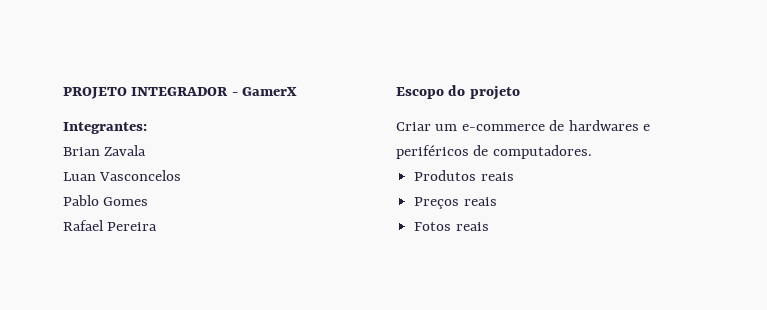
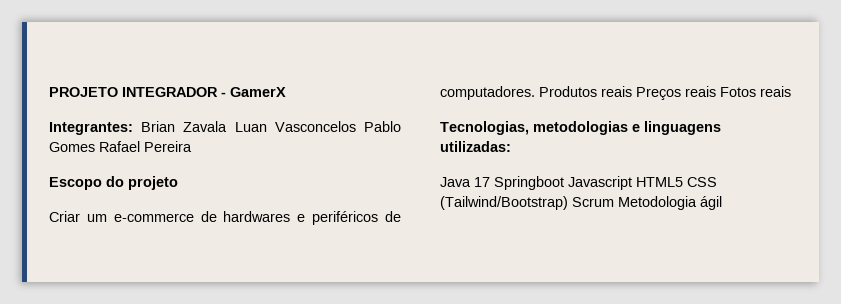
(147, 128) // -> (133, 128) none
(147, 150) // -> (228, 126) none
(182, 175) // -> (356, 126) none
(149, 201) // -> (95, 147) none
(592, 152) // -> (535, 93) none
(514, 176) // -> (632, 91) none
(497, 201) // -> (716, 91) none
(489, 226) none -> [440,121,721,135] [440,141,511,152] [440,176,717,190] [440,196,722,210] // Tecnologias, metodologias e linguagens utilizadas: // Java 17 Springboot Javascript HTML5 CSS (Tailwind/Bootstrap) Scrum Metodologia ágil

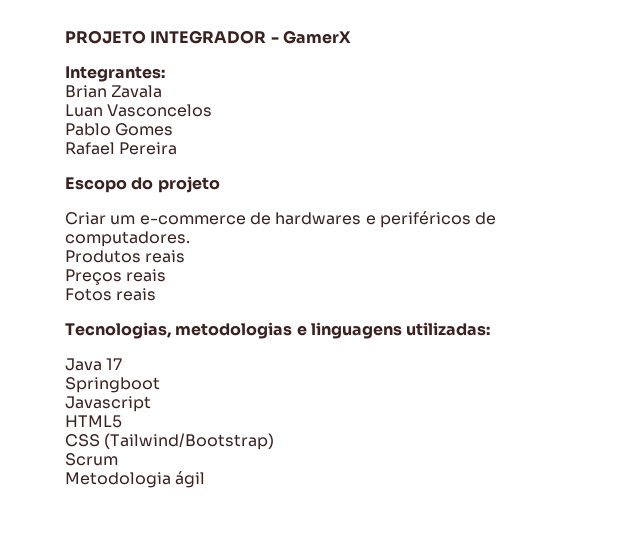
(133, 128) none -> (165, 74) //
(228, 126) none -> (163, 91) //
(356, 126) none -> (213, 110) //
(95, 147) none -> (174, 129) //
(535, 93) none -> (190, 239) //
(632, 91) none -> (186, 256) //
(716, 91) none -> (167, 275) //
(490, 182) none -> (123, 364) //
(564, 183) none -> (160, 385) //
(632, 183) none -> (151, 404) //
(683, 182) none -> (122, 421) //
(568, 203) none -> (275, 441) //
(614, 202) none -> (118, 459) //

